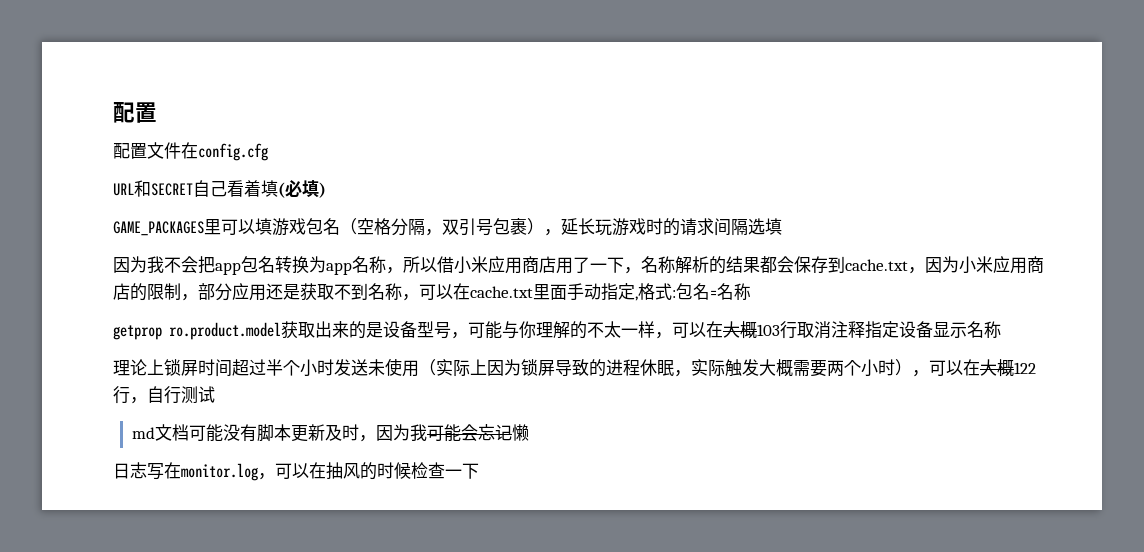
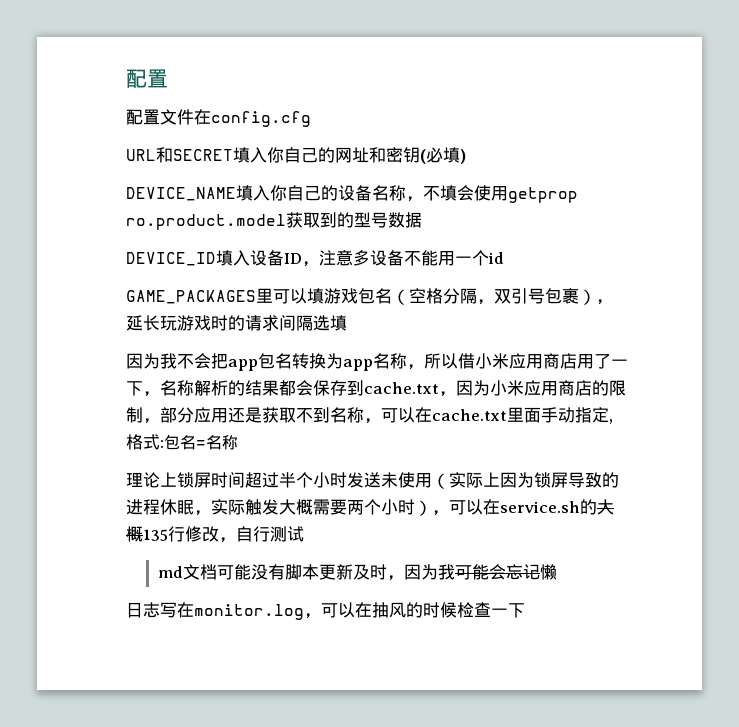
[193,180,326,198] 自己看着填(必填) -> [233,147,466,164] [126,185,578,203] [126,212,422,230] [126,250,504,267] 填入你自己的网址和密钥(必填) // DEVICE_NAME填入你自己的设备名称，不填会使用getprop ro.product.model获取到的型号数据 // DEVICE_ID填入设备ID，注意多设备不能用一个id
[113,321,1001,340] // getprop ro.product.model获取出来的是设备型号，可能与你理解的不太一样，可以在大概103行取消注释指定设备显示名称 -> (238, 442) none
[980,359,1036,377] [113,386,130,404] 大概122行 -> [500,499,614,515] [126,526,219,542] service.sh的大概135行修改

